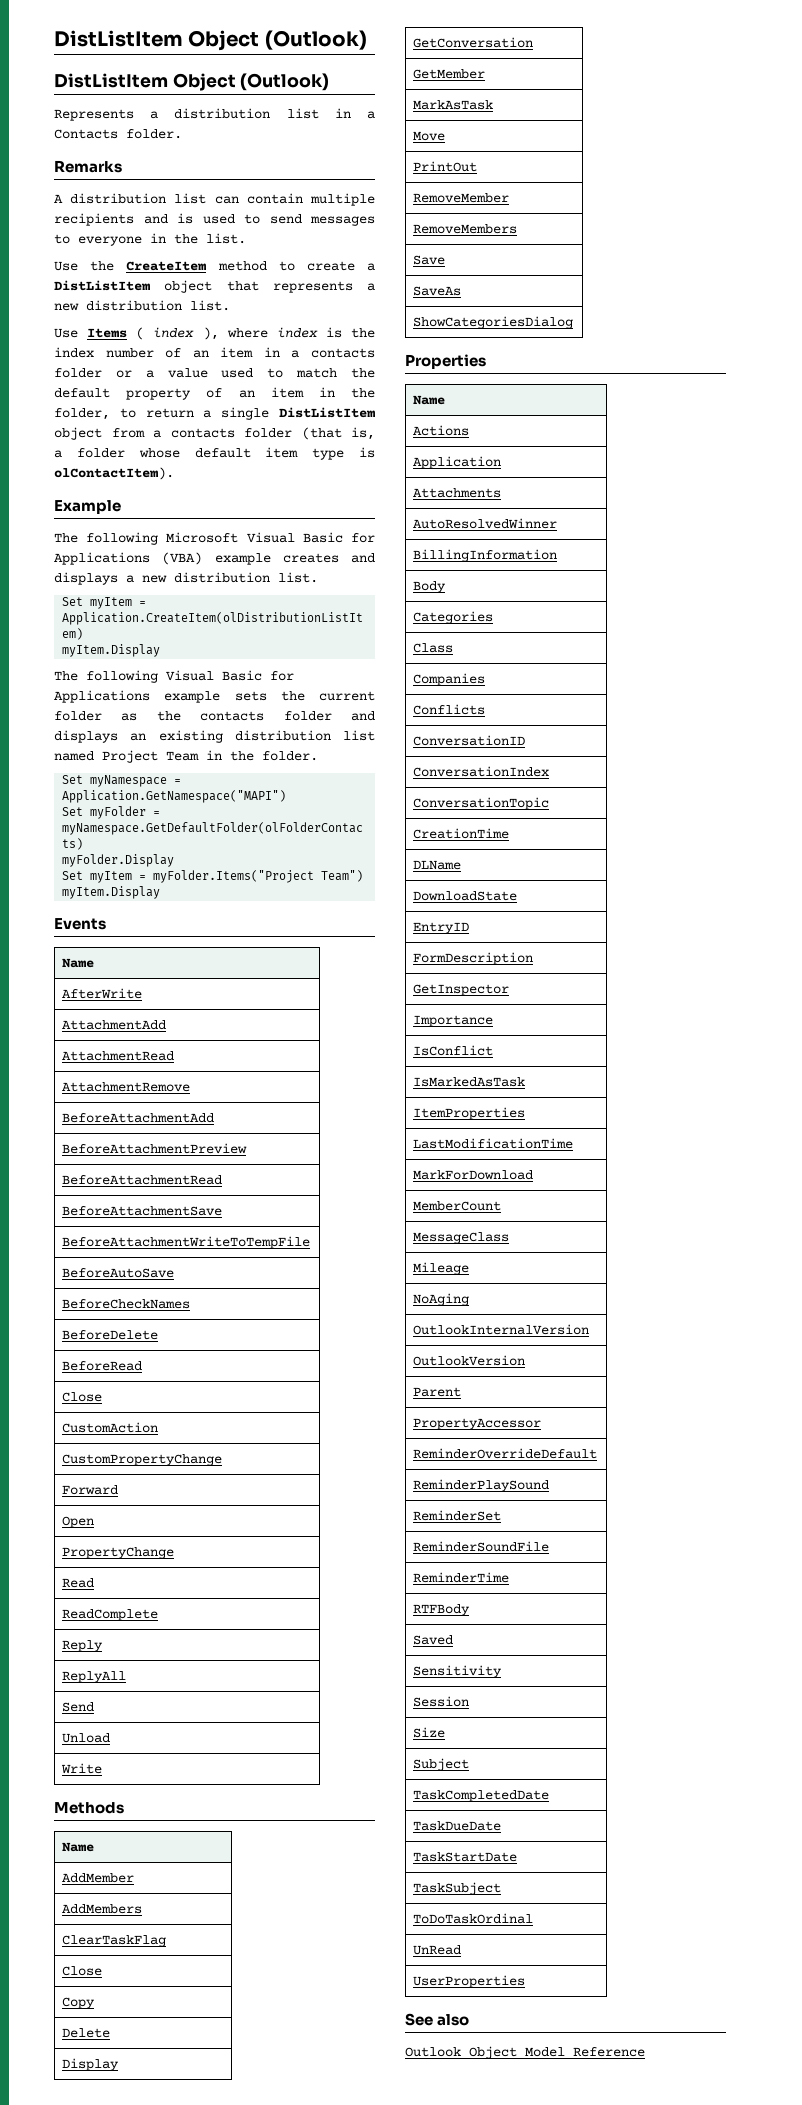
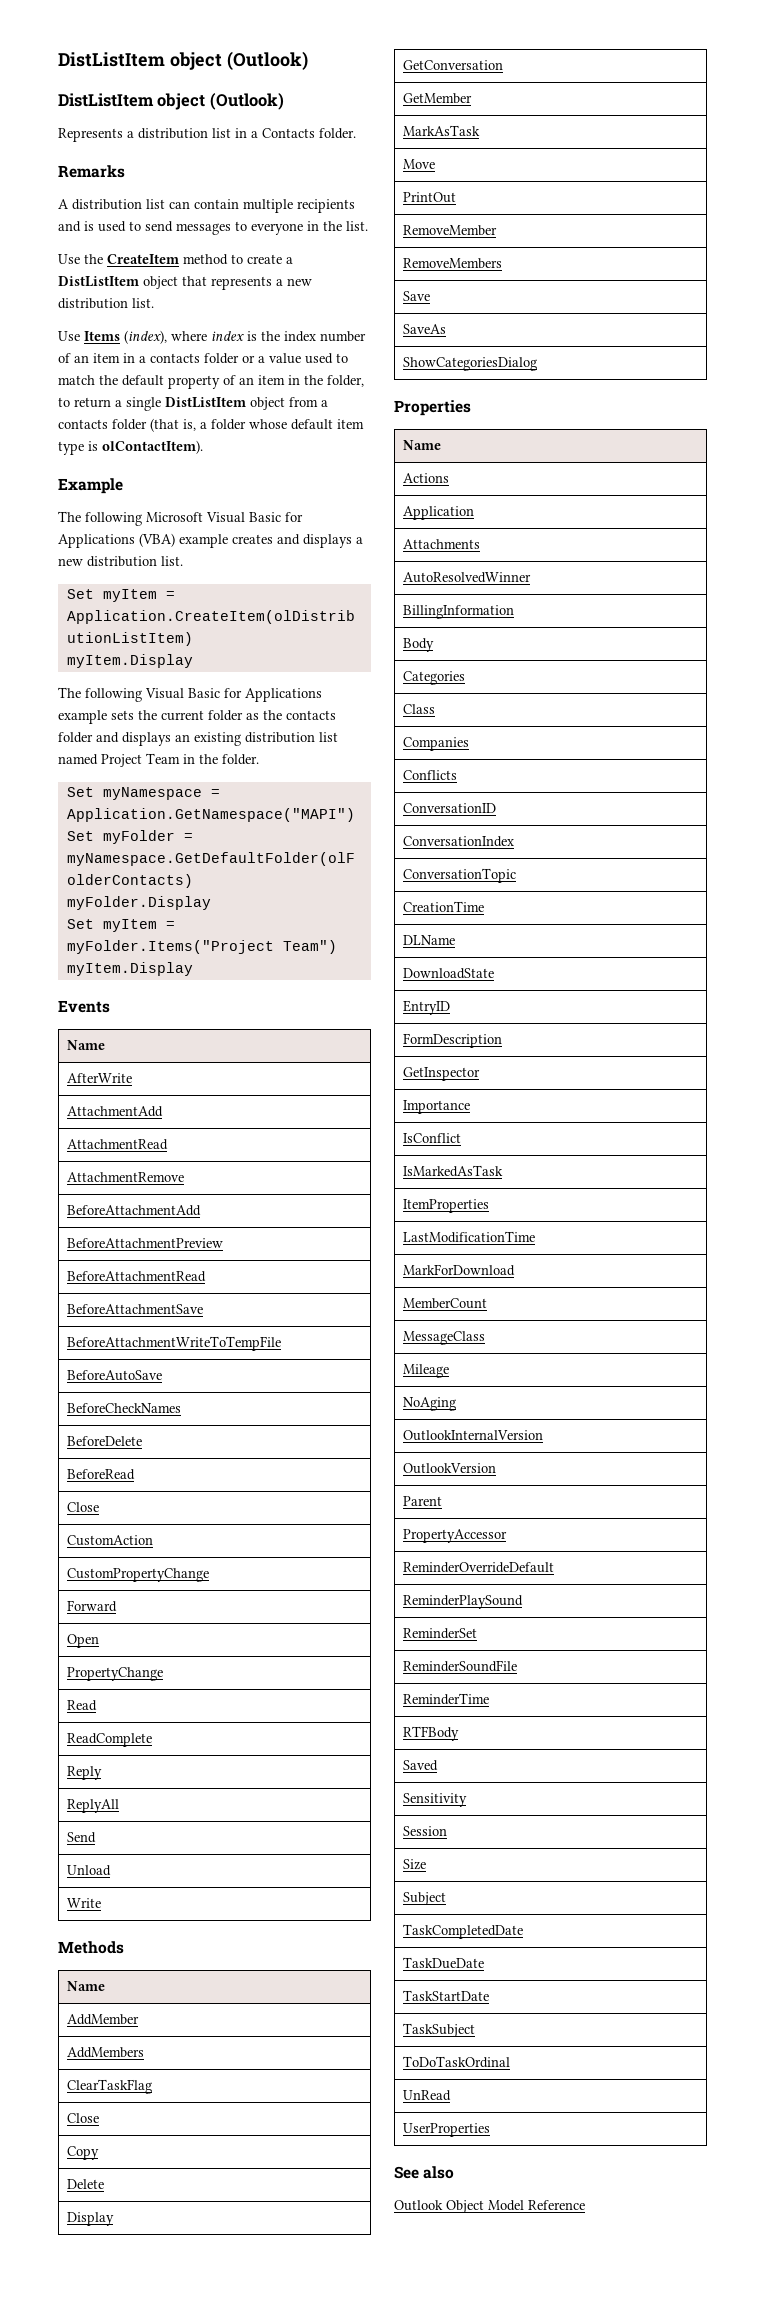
[54,30,260,51] DistListItem Object -> [58,52,222,70] DistListItem object
[172,73,236,91] Object -> [157,93,206,110] object
[136,327,219,340] ( index ), -> [124,330,167,344] (index),

